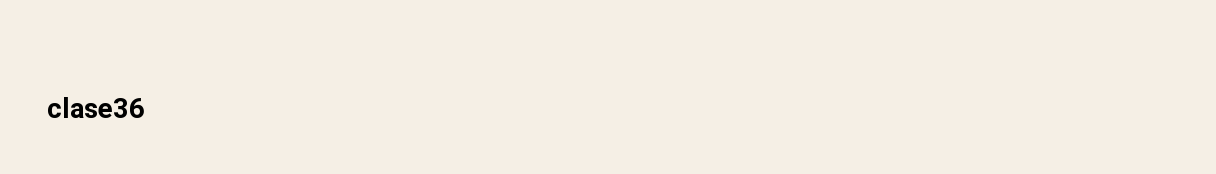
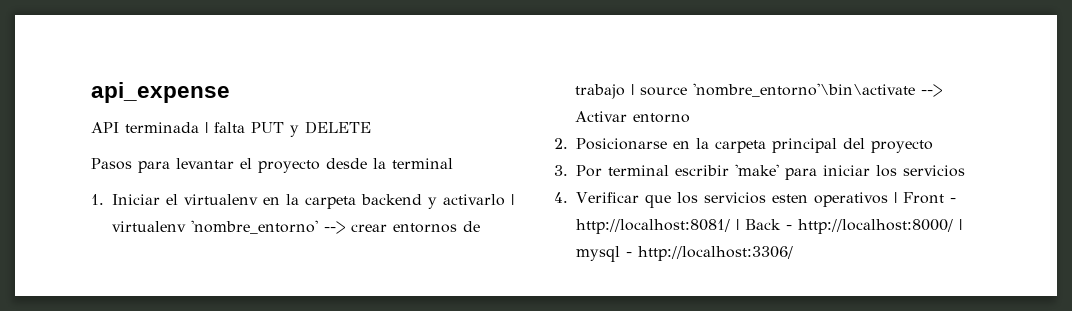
[47,97,145,118] clase36 -> [91,82,230,103] [91,121,371,137] [91,158,453,173] [91,194,514,209] [112,220,480,234] [575,83,942,99] [575,111,690,123] [554,138,933,153] [554,164,965,180] [554,192,956,208] [576,219,962,234] [576,246,793,262] api_expense // API terminada | falta PUT y DELETE // Pasos para levantar el proyecto desde la terminal // 1. Iniciar el virtualenv en la carpeta backend y activarlo | virtualenv 'nombre_entorno' --> crear entornos de trabajo | source 'nombre_entorno'\bin\activate --> Activar entorno // 2. Posicionarse en la carpeta principal del proyecto // 3. Por terminal escribir 'make' para iniciar los servicios // 4. Verificar que los servicios esten operativos | Front - http://localhost:8081/ | Back - http://localhost:8000/ | mysql - http://localhost:3306/

